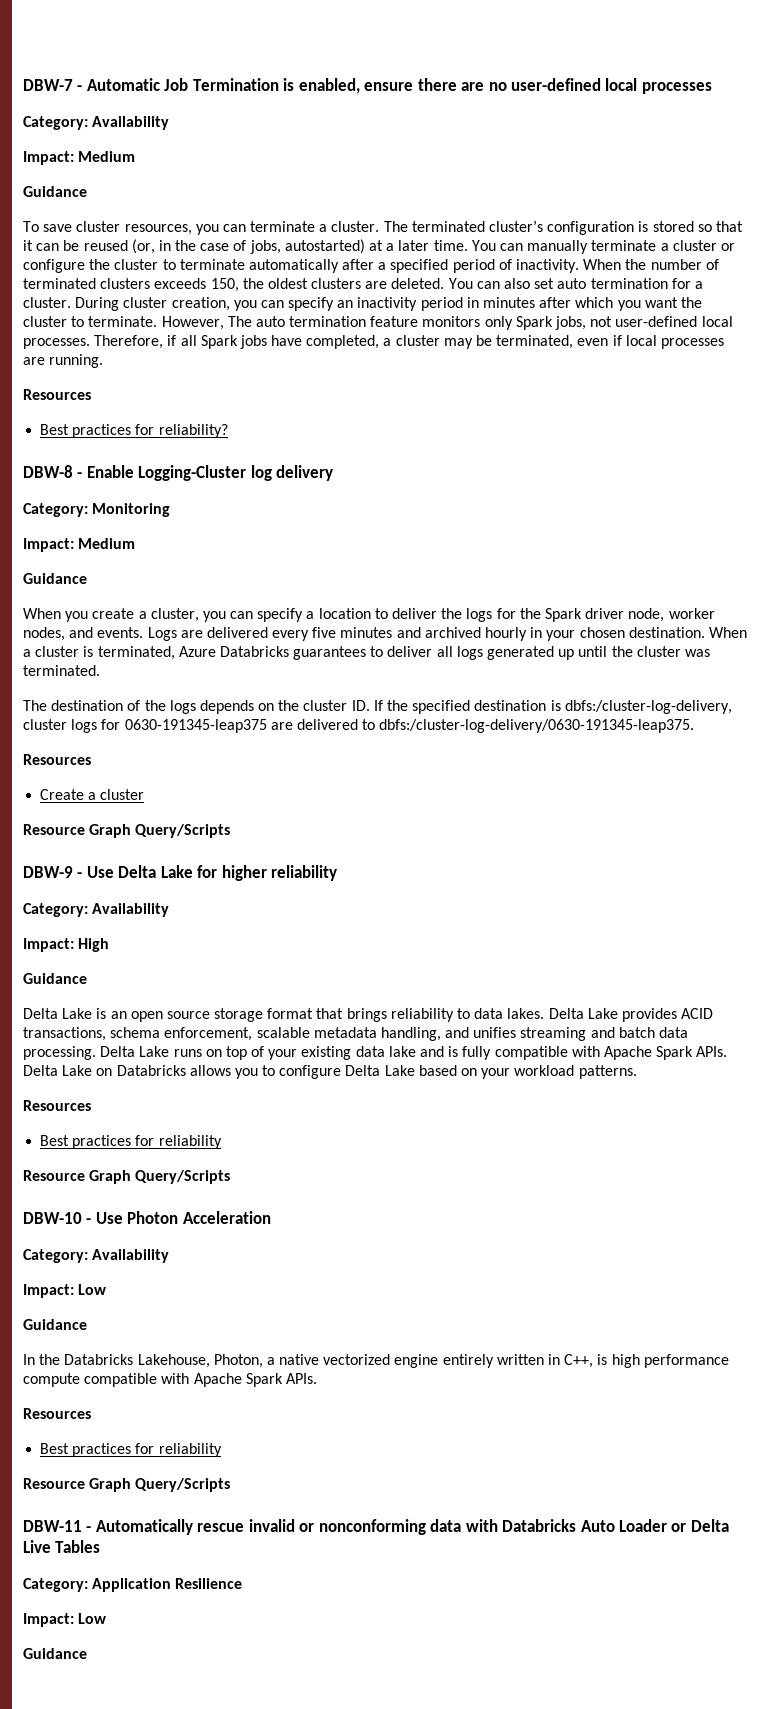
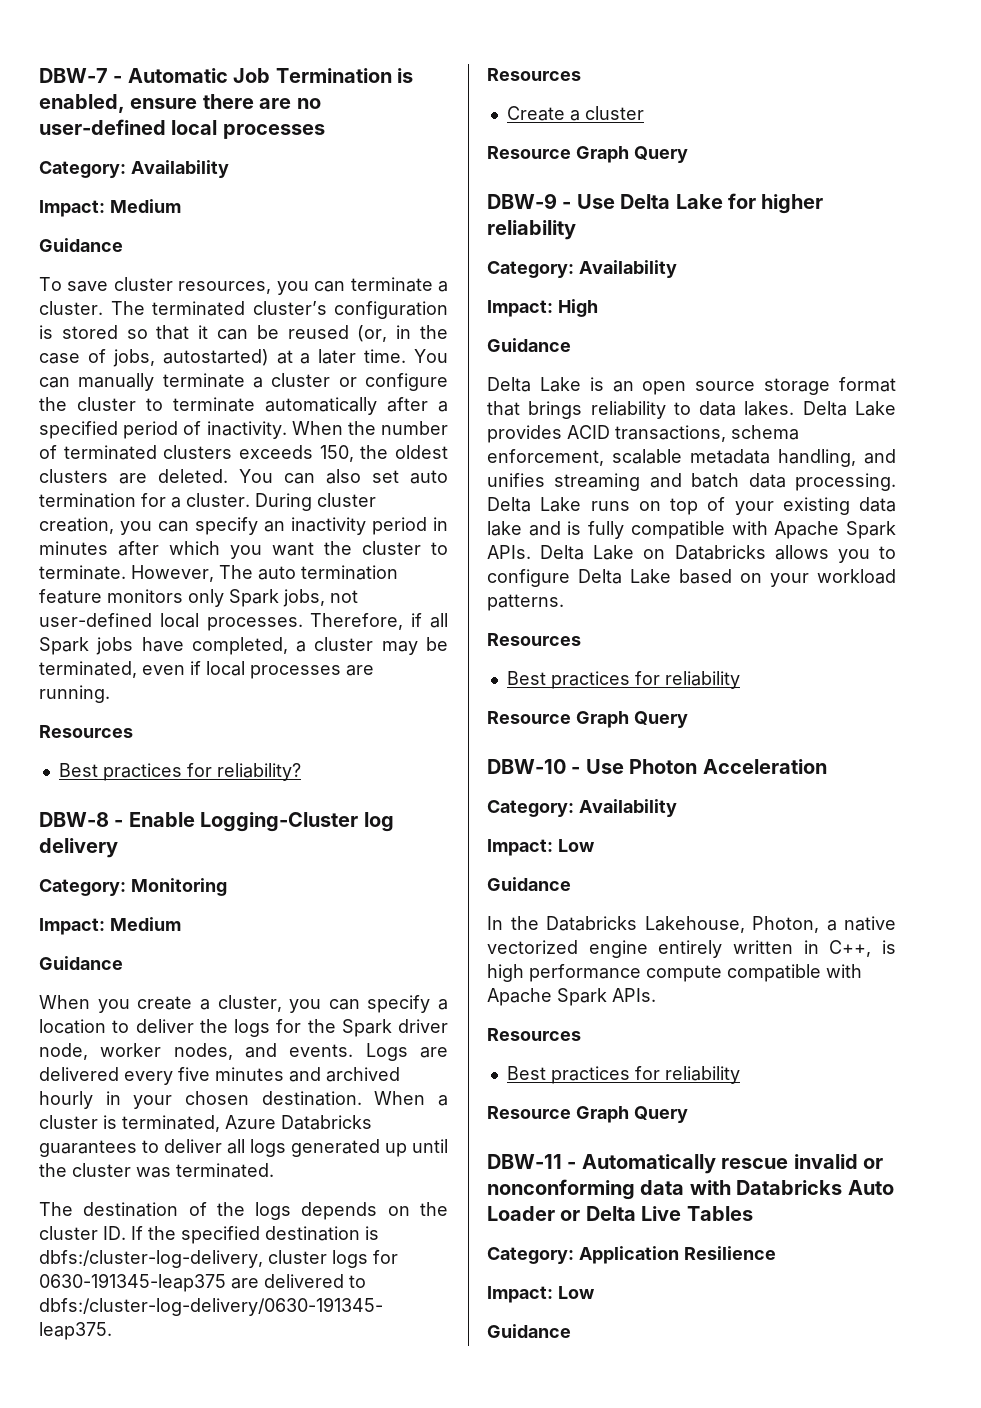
[135,824,231,838] Query/Scripts -> [634,146,688,163] Query
[135,1170,231,1184] Query/Scripts -> [634,711,688,728] Query
[135,1478,231,1492] Query/Scripts -> [634,1106,688,1123] Query

